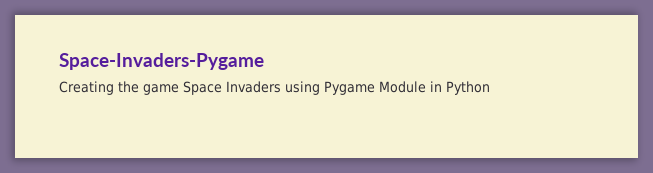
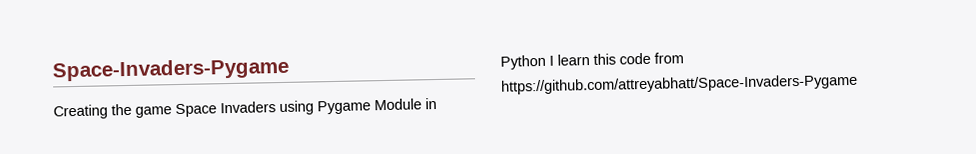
(490, 88) none -> [549,52,684,66] [501,73,858,95] I learn this code from https://github.com/attreyabhatt/Space-Invaders-Pygame

